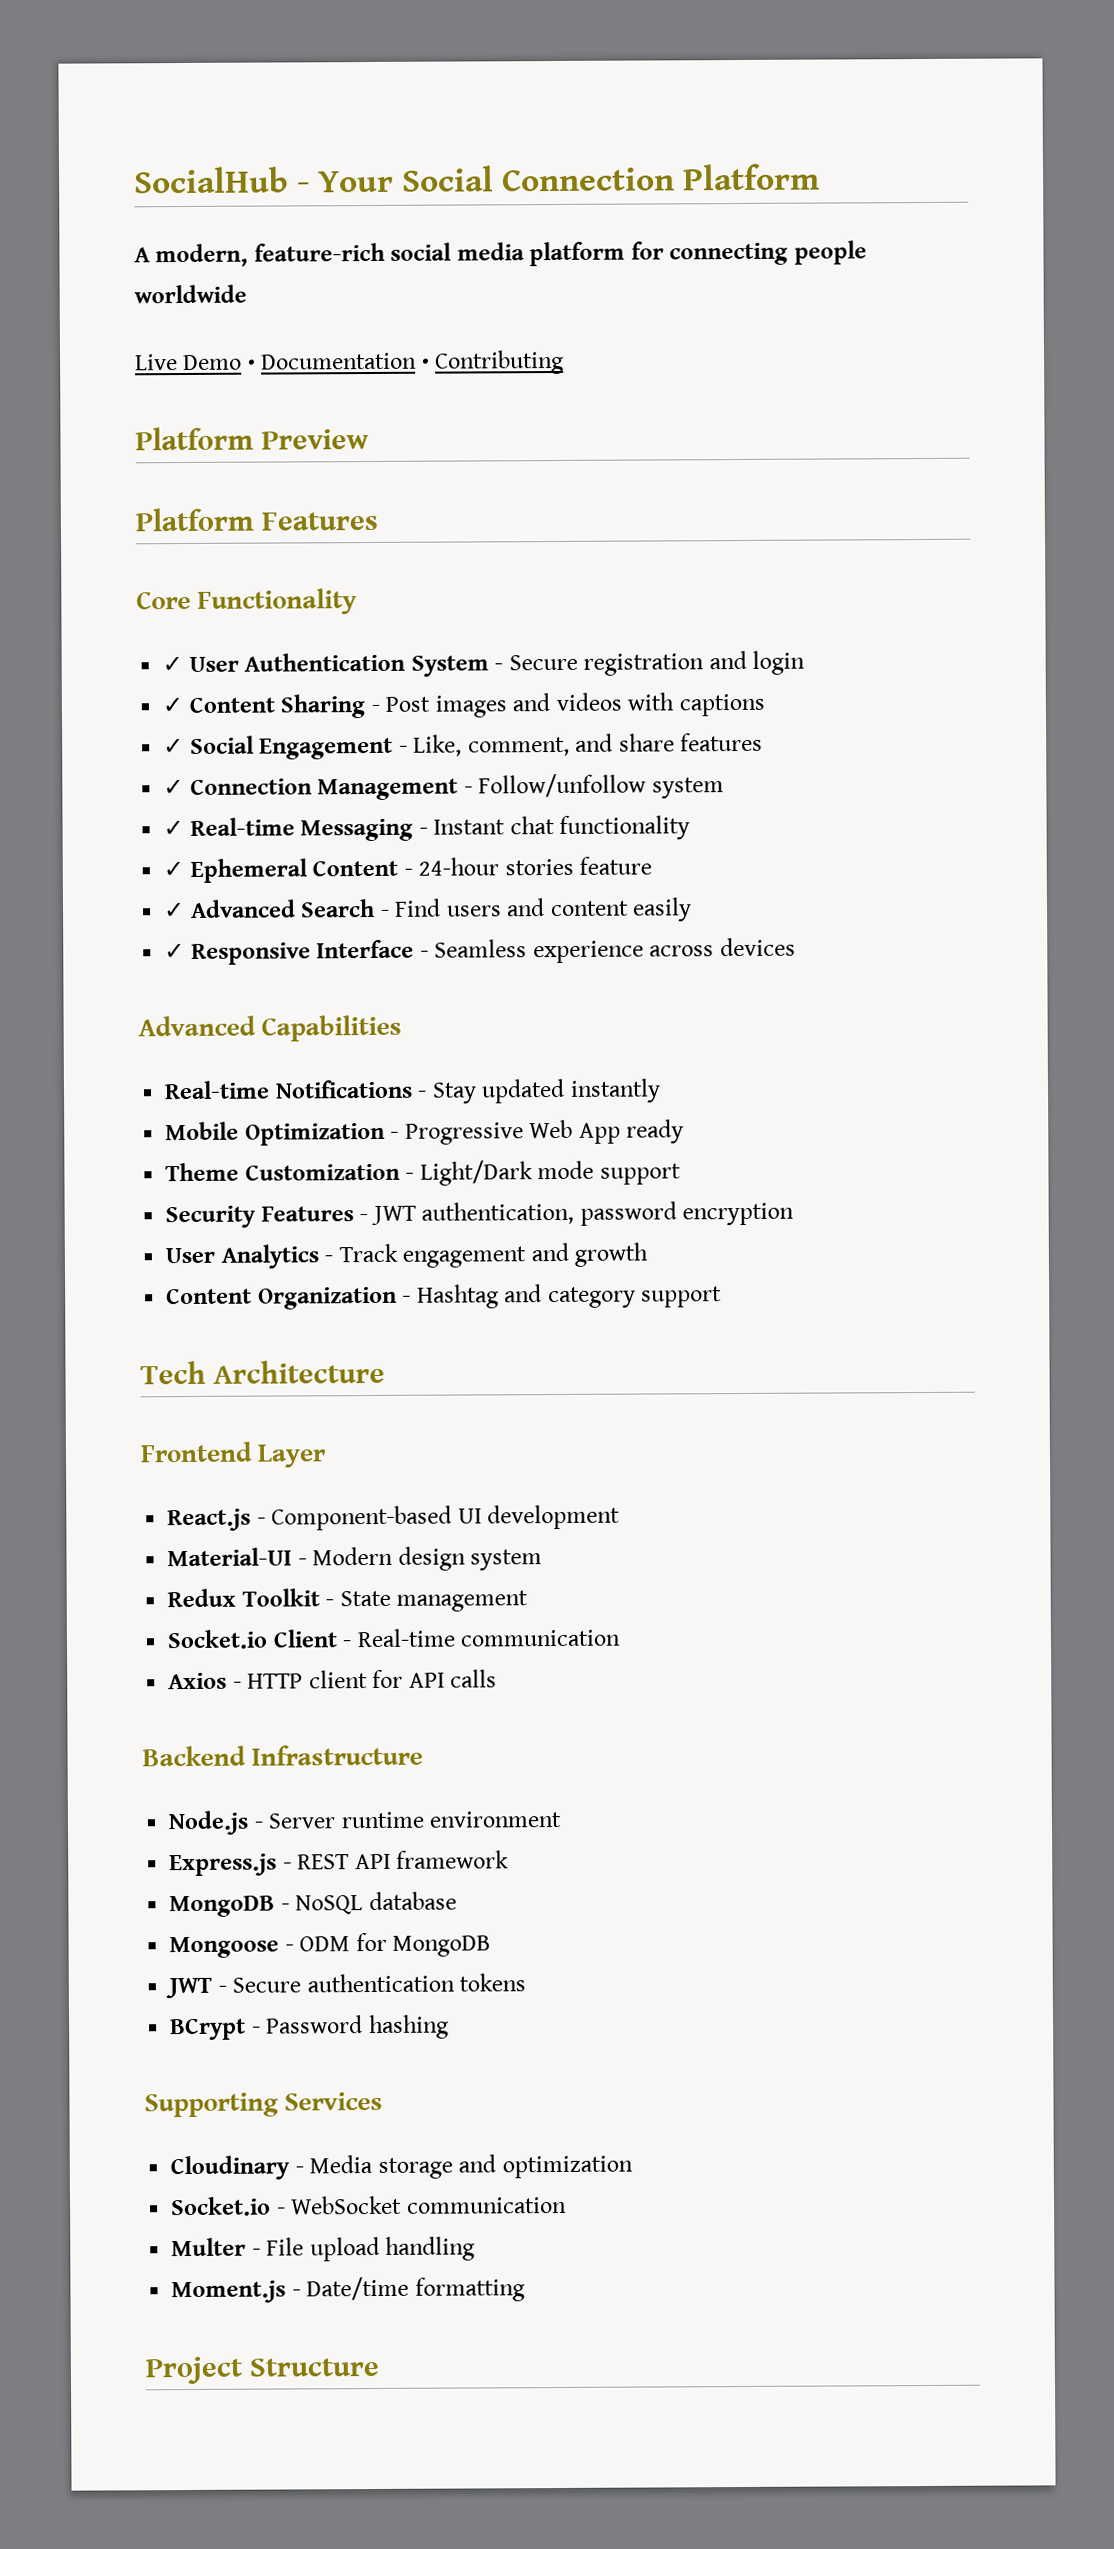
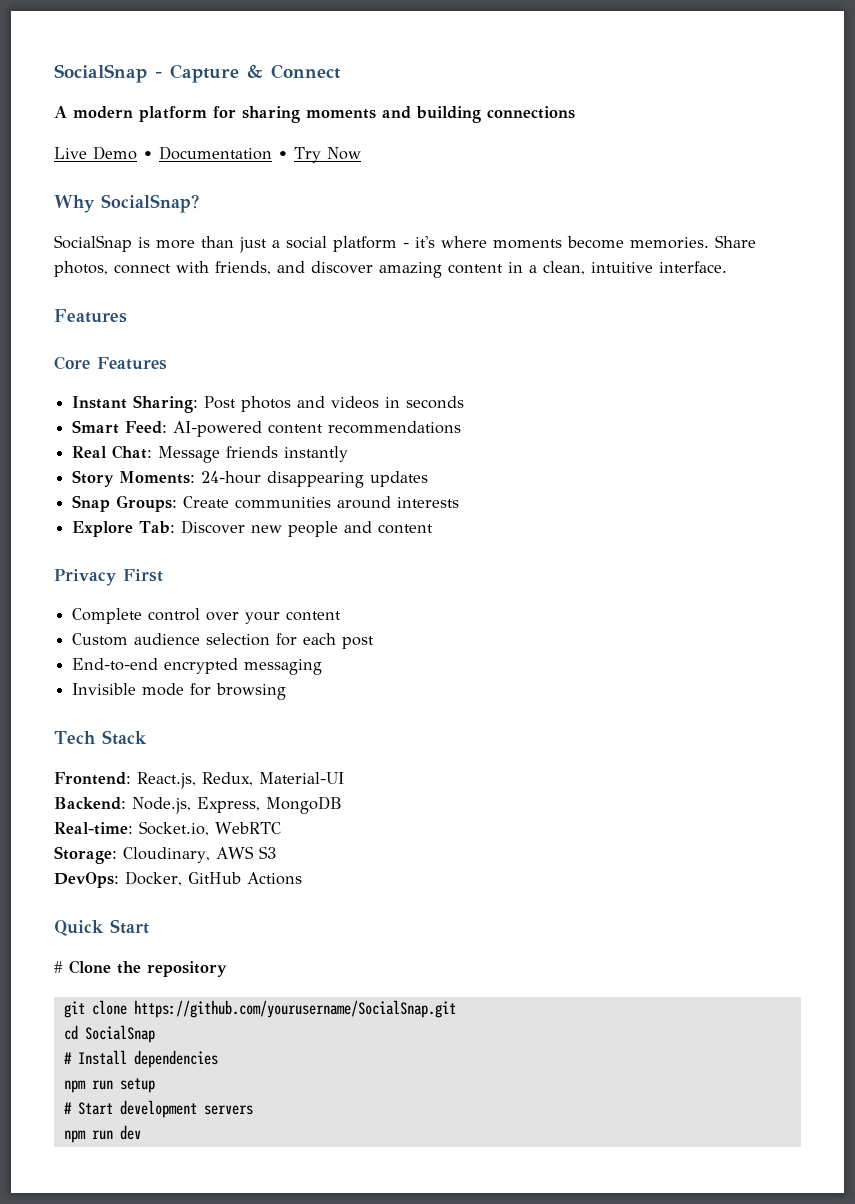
[134,163,821,194] [134,240,867,268] [134,284,247,304] SocialHub - Your Social Connection Platform // A modern, feature-rich social media platform for connecting people worldwide -> [54,64,341,83] [54,106,575,123] SocialSnap - Capture & Connect // A modern platform for sharing moments and building connections
[434,349,565,375] [135,426,370,451] [135,507,379,532] [136,588,358,615] [162,650,806,677] [162,692,765,719] [163,732,764,760] [163,773,724,801] [163,815,691,842] [163,856,653,883] [163,897,693,922] [164,937,796,965] [138,1014,403,1042] [164,1078,661,1104] [165,1119,685,1146] [165,1160,681,1186] [165,1201,795,1229] [165,1242,649,1269] [166,1284,723,1310] [140,1359,386,1385] [140,1441,328,1468] [167,1504,621,1532] [167,1546,543,1571] [167,1588,529,1612] [167,1628,622,1650] [168,1669,498,1690] [142,1744,424,1767] [168,1810,562,1836] [169,1850,510,1877] [169,1891,457,1918] [169,1932,492,1959] [165,1973,527,1999] [170,2014,449,2041] [144,2091,384,2118] [170,2154,633,2181] [170,2195,567,2217] [171,2236,476,2262] [171,2276,525,2304] [145,2356,380,2385] Contributing // Platform Preview // Platform Features // Core Functionality // ✓ User Authentication System - Secure registration and login // ✓ Content Sharing - Post images and videos with captions // ✓ Social Engagement - Like, comment, and share features // ✓ Connection Management - Follow/unfollow system // ✓ Real-time Messaging - Instant chat functionality // ✓ Ephemeral Content - 24-hour stories feature // ✓ Advanced Search - Find users and content easily // ✓ Responsive Interface - Seamless experience across devices // Advanced Capabilities // Real-time Notifications - Stay updated instantly // Mobile Optimization - Progressive Web App ready // Theme Customization - Light/Dark mode support // Security Features - JWT authentication, password encryption // User Analytics - Track engagement and growth // Content Organization - Hashtag and category support // Tech Architecture // Frontend Layer // React.js - Component-based UI development // Material-UI - Modern design system // Redux Toolkit - State management // Socket.io Client - Real-time communication // Axios - HTTP client for API calls // Backend Infrastructure // Node.js - Server runtime environment // Express.js - REST API framework // MongoDB - NoSQL database // Mongoose - ODM for MongoDB // JWT - Secure authentication tokens // BCrypt - Password hashing // Supporting Services // Cloudinary - Media storage and optimization // Socket.io - WebSocket communication // Multer - File upload handling // Moment.js - Date/time formatting // Project Structure -> [294,147,361,163] [54,194,199,213] [54,235,756,253] [54,261,727,278] [54,309,127,323] [54,356,167,370] [72,395,465,413] [72,420,462,437] [72,445,349,463] [72,470,429,488] [72,495,460,512] [72,520,434,537] [54,569,163,586] [72,608,342,624] [72,633,375,649] [72,658,323,675] [72,683,287,700] [54,730,147,745] [54,772,344,789] [54,796,342,814] [54,821,281,836] [54,846,276,864] [54,871,302,888] [54,919,149,936] [54,960,227,977] [63,1000,456,1018] [63,1025,155,1043] [63,1050,218,1068] [63,1078,155,1093] [63,1100,253,1118] [63,1125,141,1143] Try Now // Why SocialSnap? // SocialSnap is more than just a social platform - it's where moments become memories. Share photos, connect with friends, and discover amazing content in a clean, intuitive interface. // Features // Core Features // Instant Sharing: Post photos and videos in seconds // Smart Feed: AI-powered content recommendations // Real Chat: Message friends instantly // Story Moments: 24-hour disappearing updates // Snap Groups: Create communities around interests // Explore Tab: Discover new people and content // Privacy First // Complete control over your content // Custom audience selection for each post // End-to-end encrypted messaging // Invisible mode for browsing // Tech Stack // Frontend: React.js, Redux, Material-UI // Backend: Node.js, Express, MongoDB // Real-time: Socket.io, WebRTC // Storage: Cloudinary, AWS S3 // DevOps: Docker, GitHub Actions // Quick Start // # Clone the repository // git clone https://github.com/yourusername/SocialSnap.git // cd SocialSnap // # Install dependencies // npm run setup // # Start development servers // npm run dev

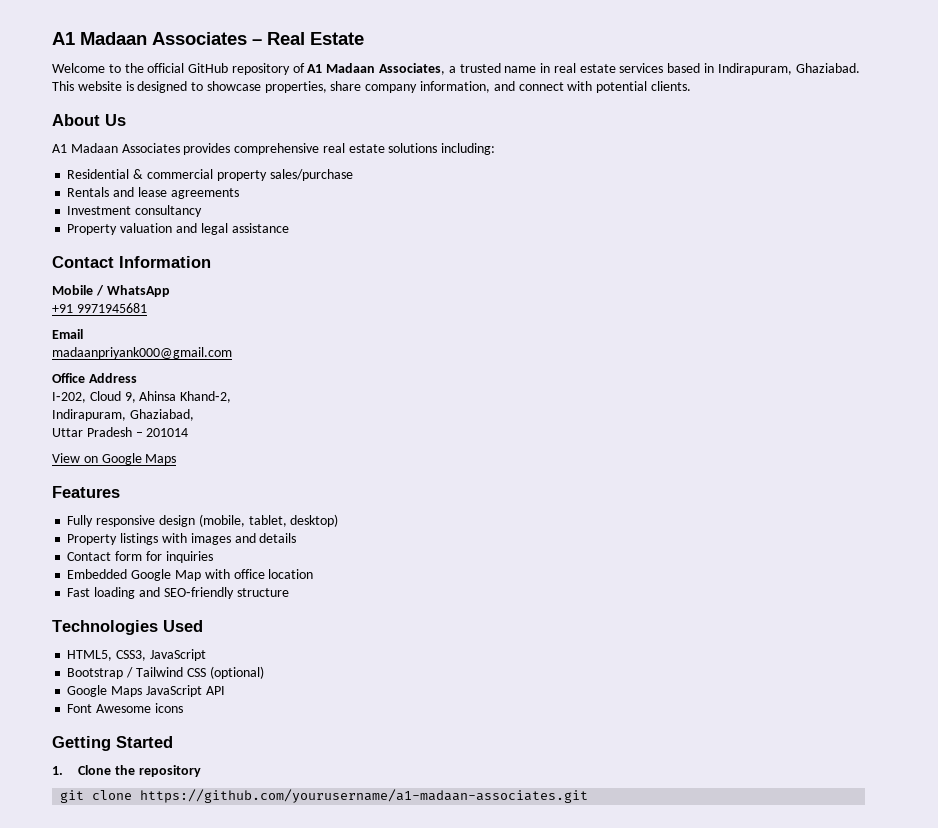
[54,64,341,83] [54,106,575,123] [54,146,361,163] [54,194,199,213] [54,235,756,253] [54,261,727,278] [54,309,127,323] [54,356,167,370] [72,395,465,413] [72,420,462,437] [72,445,349,463] [72,470,429,488] [72,495,460,512] [72,520,434,537] [54,569,163,586] [72,608,342,624] [72,633,375,649] [72,658,323,675] [72,683,287,700] [54,730,147,745] [54,772,344,789] [54,796,342,814] [54,821,281,836] [54,846,276,864] [54,871,302,888] [54,919,149,936] [54,961,63,973] SocialSnap - Capture & Connect // A modern platform for sharing moments and building connections // Live Demo • Documentation • Try Now // Why SocialSnap? // SocialSnap is more than just a social platform - it's where moments become memories. Share photos, connect with friends, and discover amazing content in a clean, intuitive interface. // Features // Core Features // Instant Sharing: Post photos and videos in seconds // Smart Feed: AI-powered content recommendations // Real Chat: Message friends instantly // Story Moments: 24-hour disappearing updates // Snap Groups: Create communities around interests // Explore Tab: Discover new people and content // Privacy First // Complete control over your content // Custom audience selection for each post // End-to-end encrypted messaging // Invisible mode for browsing // Tech Stack // Frontend: React.js, Redux, Material-UI // Backend: Node.js, Express, MongoDB // Real-time: Socket.io, WebRTC // Storage: Cloudinary, AWS S3 // DevOps: Docker, GitHub Actions // Quick Start // # -> [52,32,364,45] [52,63,860,75] [52,81,691,93] [52,114,126,126] [52,143,496,155] [67,169,353,181] [67,187,239,199] [67,205,203,217] [67,223,289,235] [52,256,211,268] [52,285,170,297] [52,303,147,313] [52,329,83,339] [52,347,232,359] [52,373,137,383] [52,391,232,403] [52,409,194,421] [52,427,189,437] [52,453,177,465] [52,486,120,498] [67,514,339,527] [67,533,297,545] [67,551,213,563] [67,569,314,581] [67,587,289,599] [52,620,203,635] [67,649,206,661] [67,666,264,679] [67,685,225,697] [67,703,183,713] [52,736,173,751] [52,766,63,775] A1 Madaan Associates – Real Estate // Welcome to the official GitHub repository of A1 Madaan Associates, a trusted name in real estate services based in Indirapuram, Ghaziabad. This website is designed to showcase properties, share company information, and connect with potential clients. // About Us // A1 Madaan Associates provides comprehensive real estate solutions including: // Residential & commercial property sales/purchase // Rentals and lease agreements // Investment consultancy // Property valuation and legal assistance // Contact Information // Mobile / WhatsApp // +91 9971945681 // Email // madaanpriyank000@gmail.com // Office Address // I‑202, Cloud 9, Ahinsa Khand‑2, // Indirapuram, Ghaziabad, // Uttar Pradesh – 201014 // View on Google Maps // Features // Fully responsive design (mobile, tablet, desktop) // Property listings with images and details // Contact form for inquiries // Embedded Google Map with office location // Fast loading and SEO‑friendly structure // Technologies Used // HTML5, CSS3, JavaScript // Bootstrap / Tailwind CSS (optional) // Google Maps JavaScript API // Font Awesome icons // Getting Started // 1.
[133,1000,456,1018] [63,1025,155,1043] [63,1050,218,1068] [63,1078,155,1093] [63,1100,253,1118] [63,1125,141,1143] https://github.com/yourusername/SocialSnap.git // cd SocialSnap // # Install dependencies // npm run setup // # Start development servers // npm run dev -> [140,789,589,803] https://github.com/yourusername/a1-madaan-associates.git

